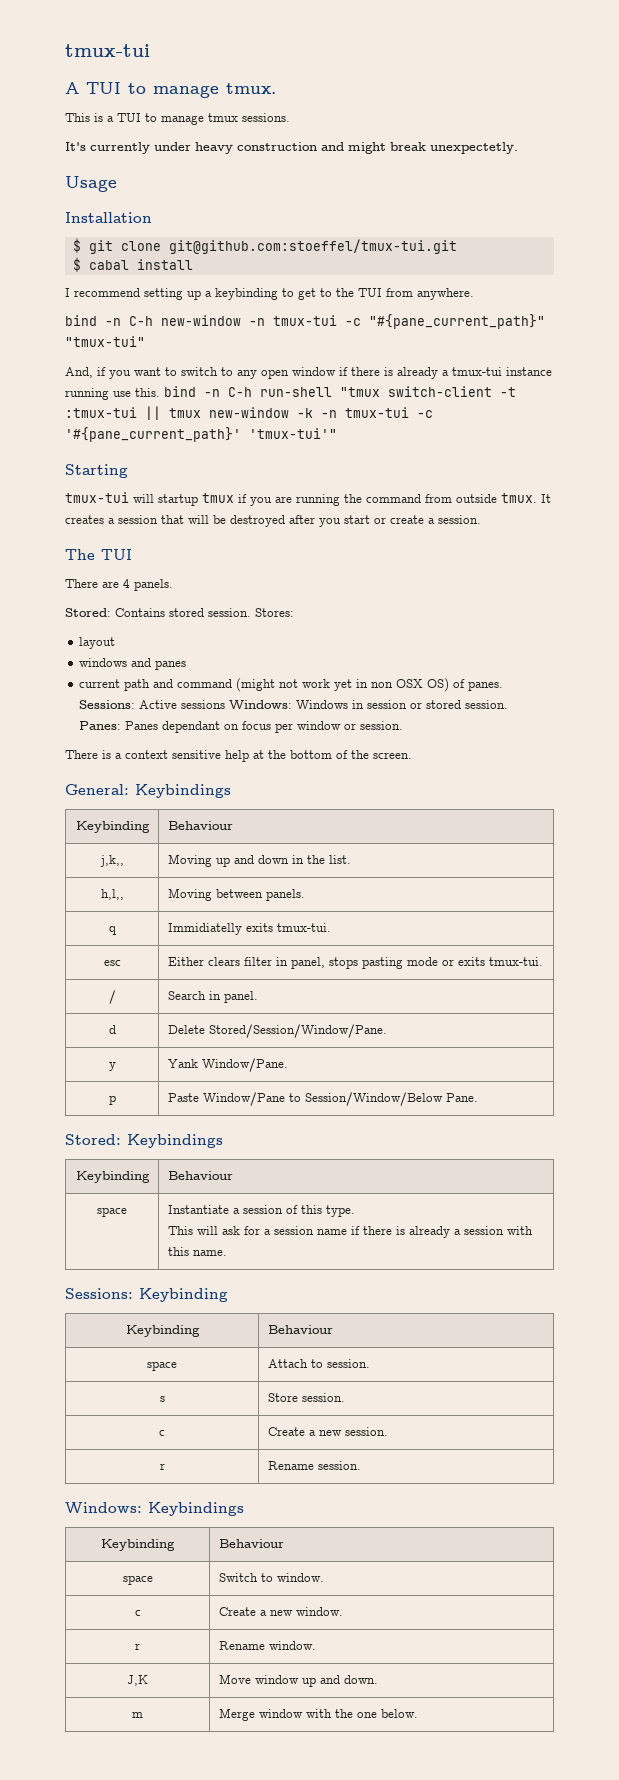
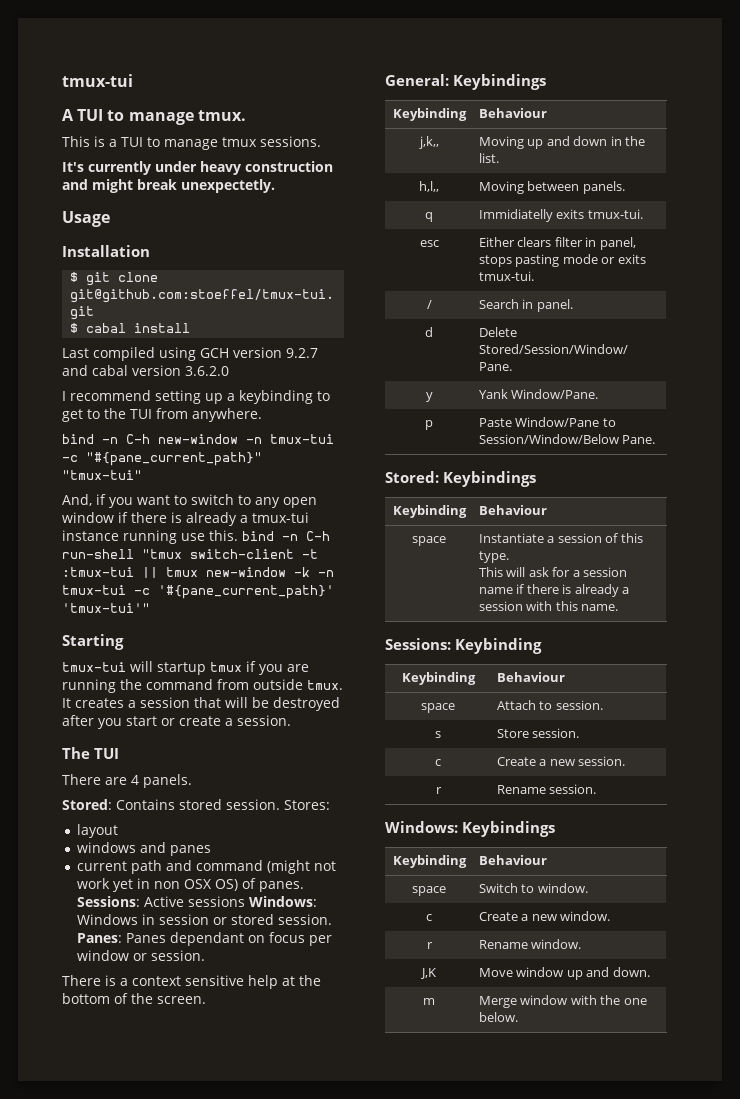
(193, 264) none -> [62,347,318,361] [62,365,229,376] // Last compiled using GCH version 9.2.7 and cabal version 3.6.2.0

